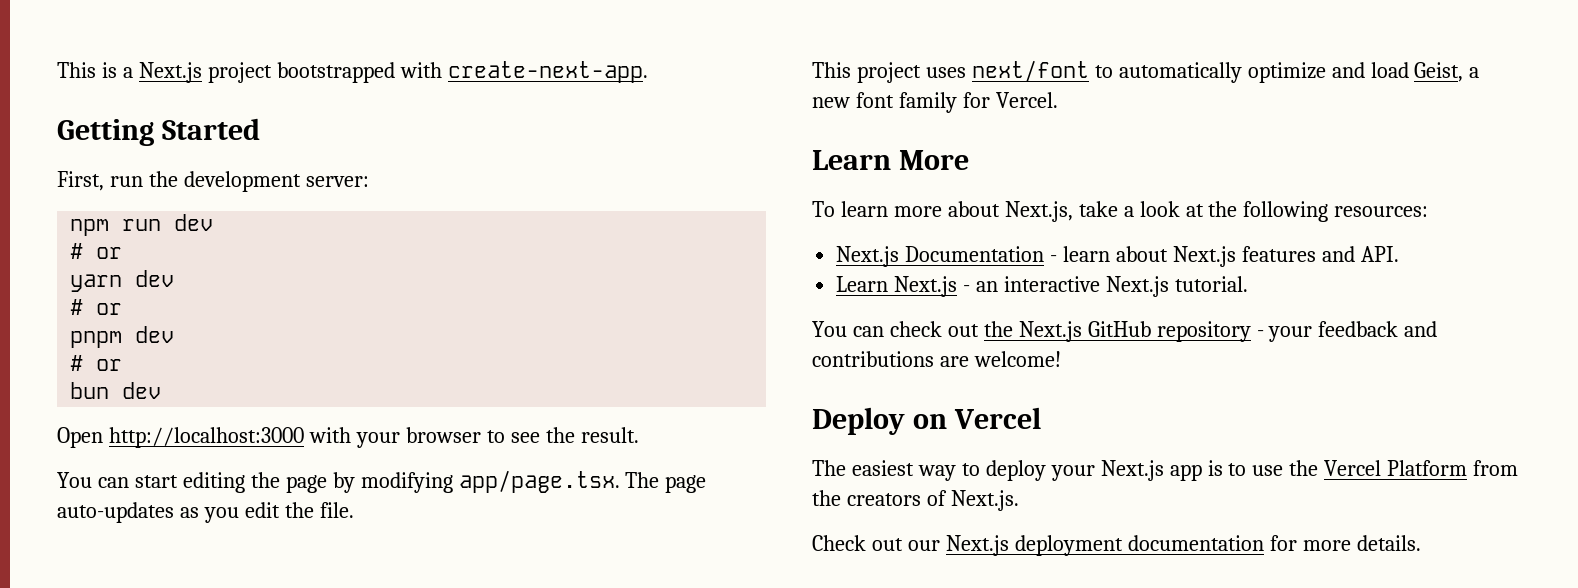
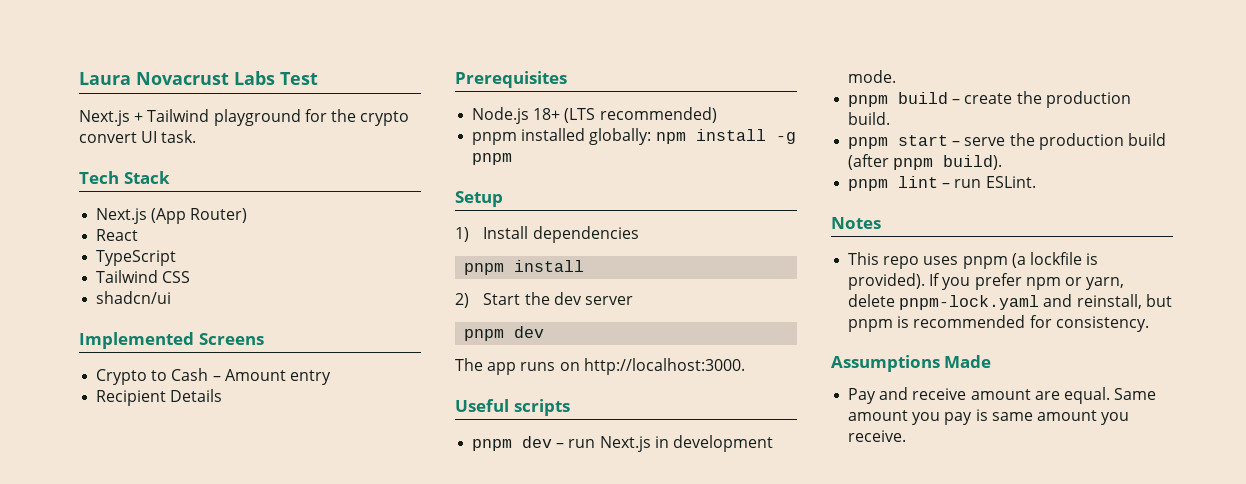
[57,61,648,83] [57,118,260,146] [57,171,369,192] [70,214,214,236] [70,243,123,259] [70,270,175,292] [70,299,123,315] [70,326,175,348] [70,355,123,371] [70,382,162,399] [57,427,639,448] [57,470,707,493] [57,502,354,523] [812,60,1480,83] [812,92,1058,113] [812,150,969,170] [812,201,1429,222] [836,246,1399,267] [836,276,1248,297] [812,321,1438,342] [812,351,1061,367] [812,407,1041,435] [812,460,1519,481] [812,490,1019,511] [812,535,1421,556] This is a Next.js project bootstrapped with create-next-app. // Getting Started // First, run the development server: // npm run dev // # or // yarn dev // # or // pnpm dev // # or // bun dev // Open http://localhost:3000 with your browser to see the result. // You can start editing the page by modifying app/page.tsx. The page auto-updates as you edit the file. // This project uses next/font to automatically optimize and load Geist, a new font family for Vercel. // Learn More // To learn more about Next.js, take a look at the following resources: // Next.js Documentation - learn about Next.js features and API. // Learn Next.js - an interactive Next.js tutorial. // You can check out the Next.js GitHub repository - your feedback and contributions are welcome! // Deploy on Vercel // The easiest way to deploy your Next.js app is to use the Vercel Platform from the creators of Next.js. // Check out our Next.js deployment documentation for more details. -> [79,71,318,85] [79,109,410,126] [79,130,197,143] [79,171,170,184] [96,208,248,224] [96,229,139,241] [96,250,177,266] [96,270,191,283] [96,291,172,304] [79,332,264,349] [96,368,331,385] [96,389,223,406] [455,71,567,88] [472,107,717,124] [472,128,796,145] [472,153,513,165] [455,191,503,207] [455,226,639,243] [464,260,585,275] [455,292,633,308] [464,326,545,341] [455,358,745,375] [455,399,570,416] [472,435,773,452] [848,70,897,83] [848,91,1131,108] [848,112,891,125] [848,133,1166,150] [848,154,1003,170] [848,176,1036,191] [831,217,881,229] [848,252,1099,269] [848,273,1125,290] [848,294,1172,310] [848,315,1149,332] [831,355,992,372] [848,387,1157,404] [848,409,1130,425] [848,430,907,442] Laura Novacrust Labs Test // Next.js + Tailwind playground for the crypto convert UI task. // Tech Stack // Next.js (App Router) // React // TypeScript // Tailwind CSS // shadcn/ui // Implemented Screens // Crypto to Cash – Amount entry // Recipient Details // Prerequisites // Node.js 18+ (LTS recommended) // pnpm installed globally: npm install -g pnpm // Setup // 1) Install dependencies // pnpm install // 2) Start the dev server // pnpm dev // The app runs on http://localhost:3000. // Useful scripts // pnpm dev – run Next.js in development mode. // pnpm build – create the production build. // pnpm start – serve the production build (after pnpm build). // pnpm lint – run ESLint. // Notes // This repo uses pnpm (a lockfile is provided). If you prefer npm or yarn, delete pnpm-lock.yaml and reinstall, but pnpm is recommended for consistency. // Assumptions Made // Pay and receive amount are equal. Same amount you pay is same amount you receive.

